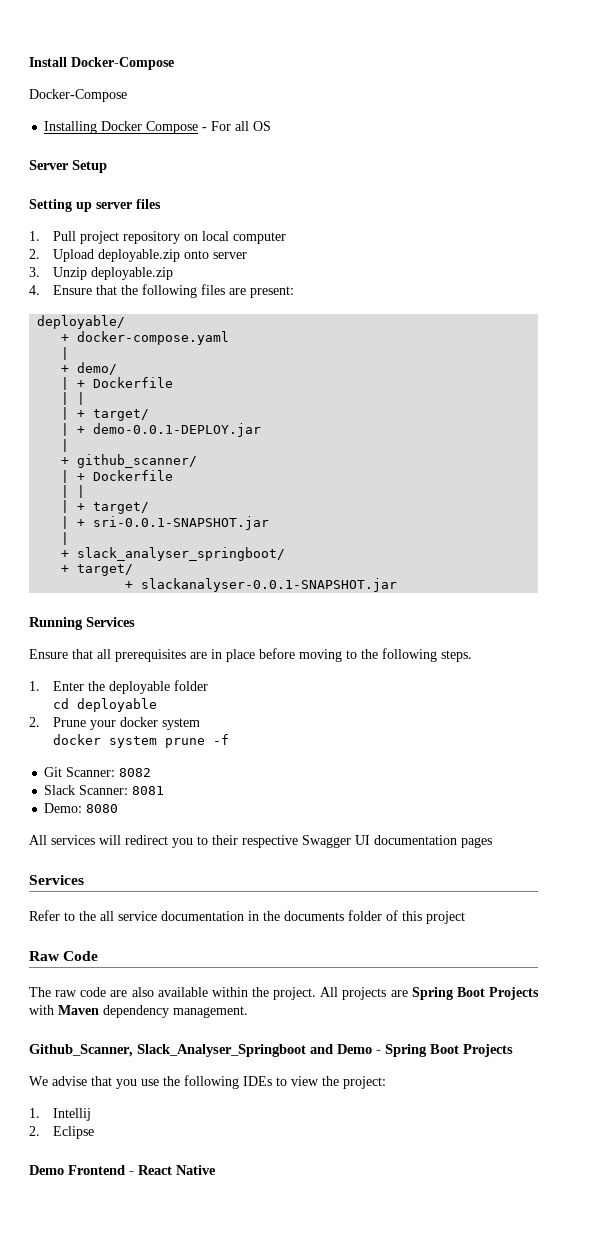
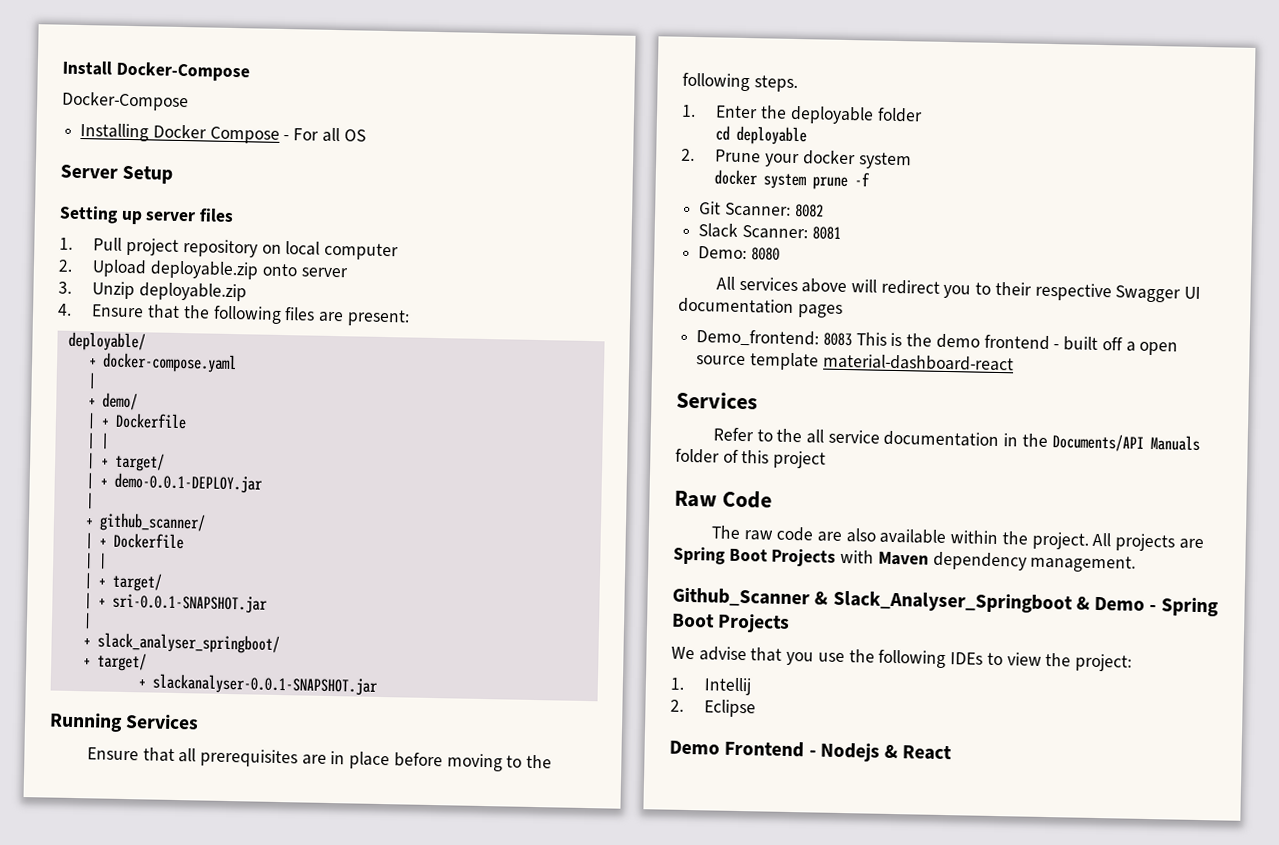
(95, 840) none -> [801,278,848,294] above
(492, 842) none -> [696,329,1179,356] [696,352,1014,372] // Demo_frontend: 8083 This is the demo frontend - built off a open source template material-dashboard-react
[284,911,344,921] documents -> [1051,433,1200,452] Documents/API Manuals
[29,1044,333,1057] Github_Scanner, Slack_Analyser_Springboot and -> [672,587,1090,614] Github_Scanner & Slack_Analyser_Springboot &
[138,1165,216,1175] React Native -> [819,742,953,762] Nodejs & React

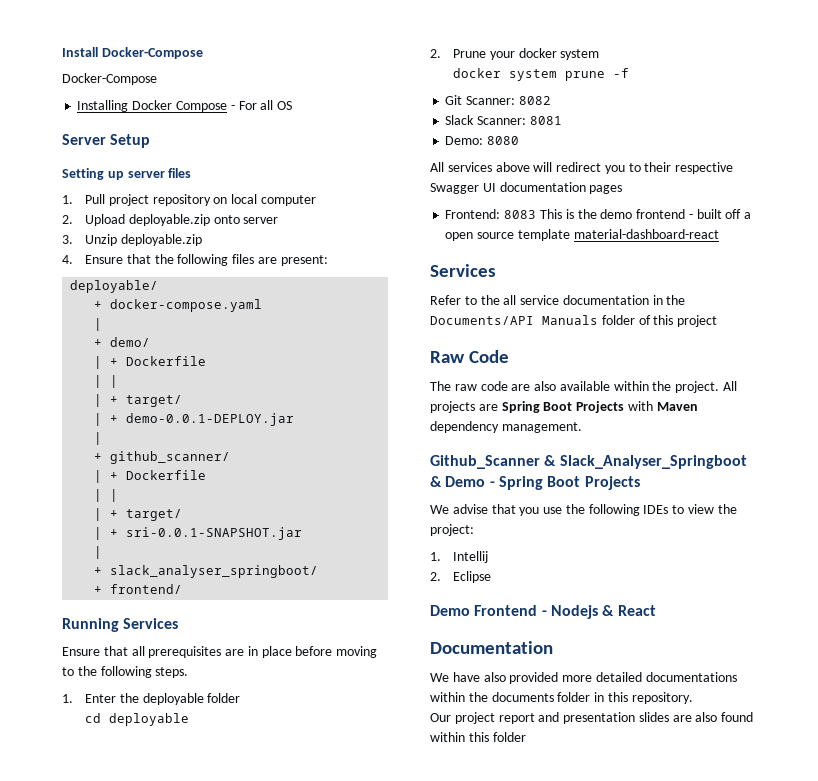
[96,652,147,672] [137,673,378,696] target/ // + slackanalyser-0.0.1-SNAPSHOT.jar -> [110,584,183,594] frontend/
[696,329,820,347] Demo_frontend: -> [445,209,501,219] Frontend:
(953, 753) none -> [430,641,553,654] [430,672,737,684] [430,692,693,704] [430,712,754,724] [430,732,526,742] // Documentation // We have also provided more detailed documentations within the documents folder in this repository. // Our project report and presentation slides are also found within this folder

